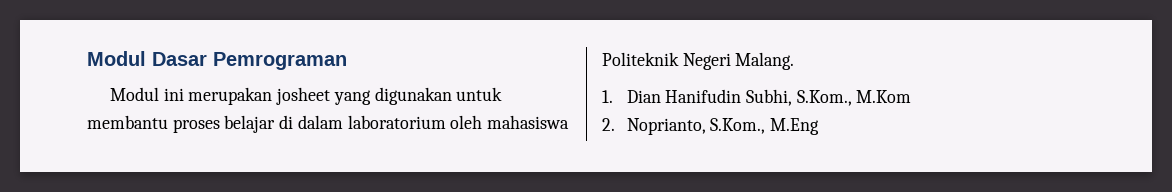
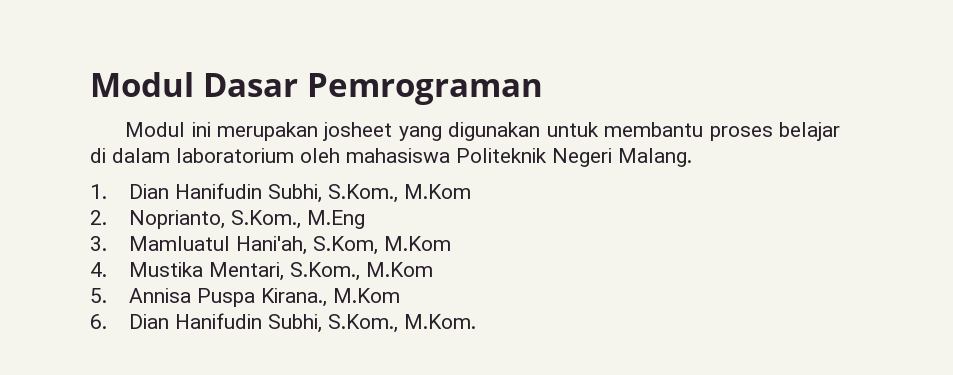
(819, 126) none -> [90,236,452,255] [90,262,434,281] [90,288,401,307] [90,313,477,333] // 3. Mamluatul Hani'ah, S.Kom, M.Kom // 4. Mustika Mentari, S.Kom., M.Kom // 5. Annisa Puspa Kirana., M.Kom // 6. Dian Hanifudin Subhi, S.Kom., M.Kom.

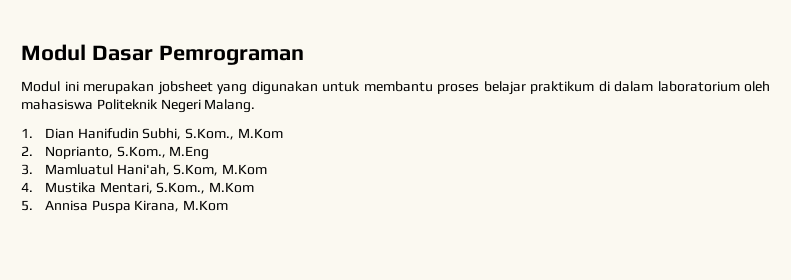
[323,122,393,141] josheet -> [157,81,213,95] jobsheet
(840, 131) none -> [530,81,594,94] praktikum
[261,288,401,307] [90,313,477,333] Kirana., M.Kom // 6. Dian Hanifudin Subhi, S.Kom., M.Kom. -> [134,200,229,212] Kirana, M.Kom

